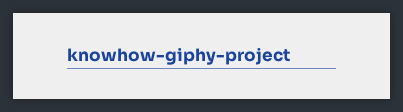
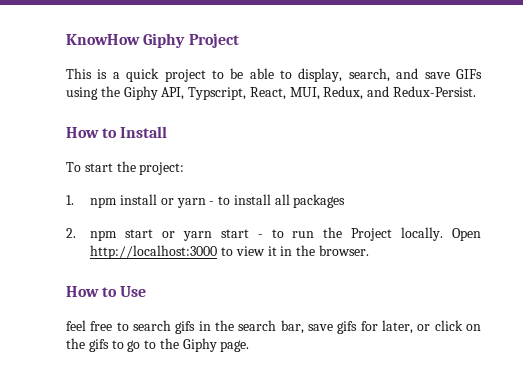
[67,47,290,65] knowhow-giphy-project -> [66,33,239,48] [66,68,482,82] [66,86,477,100] [66,126,168,138] [66,161,185,175] [66,194,346,208] [66,227,482,241] [90,245,369,259] [66,286,147,297] [66,320,481,334] [66,338,250,352] KnowHow Giphy Project // This is a quick project to be able to display, search, and save GIFs using the Giphy API, Typscript, React, MUI, Redux, and Redux-Persist. // How to Install // To start the project: // 1. npm install or yarn - to install all packages // 2. npm start or yarn start - to run the Project locally. Open http://localhost:3000 to view it in the browser. // How to Use // feel free to search gifs in the search bar, save gifs for later, or click on the gifs to go to the Giphy page.

